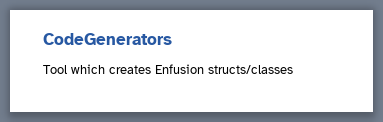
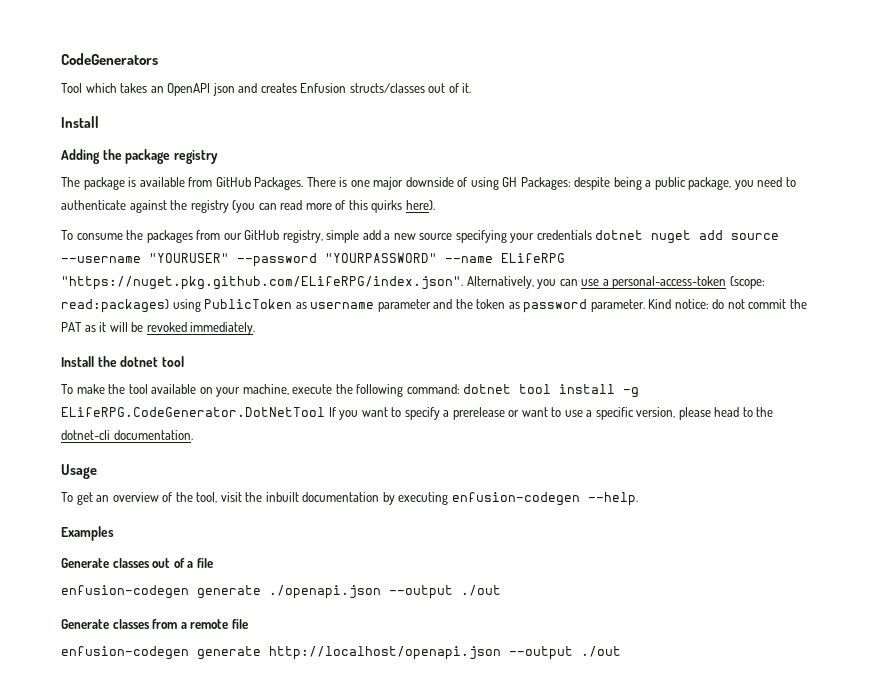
[109,64,293,74] creates Enfusion structs/classes -> [120,83,472,96] [61,116,99,128] [61,149,218,164] [61,177,796,190] [61,200,435,213] [61,230,780,244] [61,253,565,267] [61,276,765,290] [61,299,807,313] [61,322,256,335] [61,356,184,367] [61,384,640,398] [61,407,774,420] [61,430,193,440] [61,464,97,479] [61,492,638,506] [61,526,114,541] [61,558,213,568] [61,585,501,599] [61,619,248,629] [61,646,621,660] takes an OpenAPI json and creates Enfusion structs/classes out of it. // Install // Adding the package registry // The package is available from GitHub Packages. There is one major downside of using GH Packages: despite being a public package, you need to authenticate against the registry (you can read more of this quirks here). // To consume the packages from our GitHub registry, simple add a new source specifying your credentials dotnet nuget add source --username "YOURUSER" --password "YOURPASSWORD" --name ELifeRPG "https://nuget.pkg.github.com/ELifeRPG/index.json". Alternatively, you can use a personal-access-token (scope: read:packages) using PublicToken as username parameter and the token as password parameter. Kind notice: do not commit the PAT as it will be revoked immediately. // Install the dotnet tool // To make the tool available on your machine, execute the following command: dotnet tool install -g ELifeRPG.CodeGenerator.DotNetTool If you want to specify a prerelease or want to use a specific version, please head to the dotnet-cli documentation. // Usage // To get an overview of the tool, visit the inbuilt documentation by executing enfusion-codegen --help. // Examples // Generate classes out of a file // enfusion-codegen generate ./openapi.json --output ./out // Generate classes from a remote file // enfusion-codegen generate http://localhost/openapi.json --output ./out

